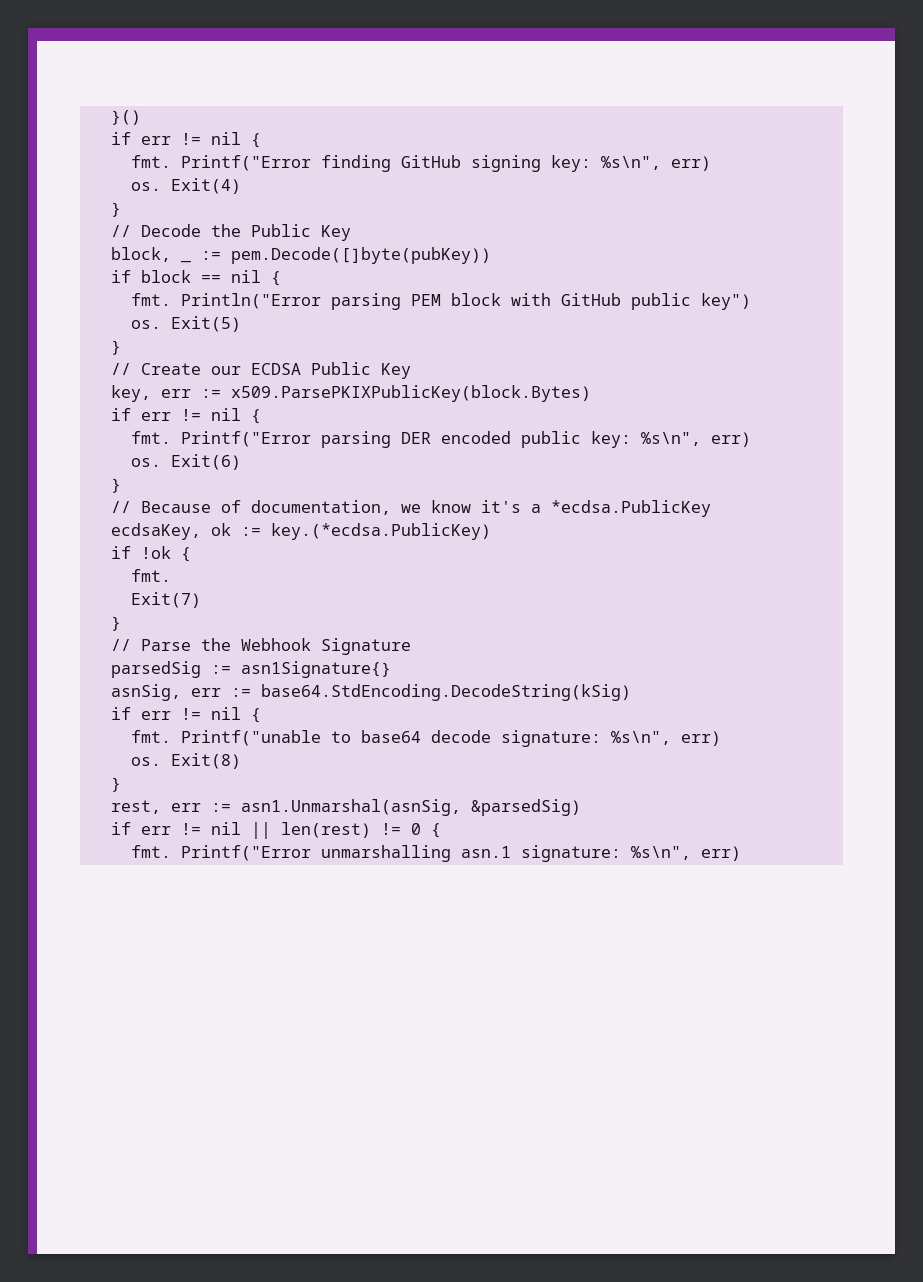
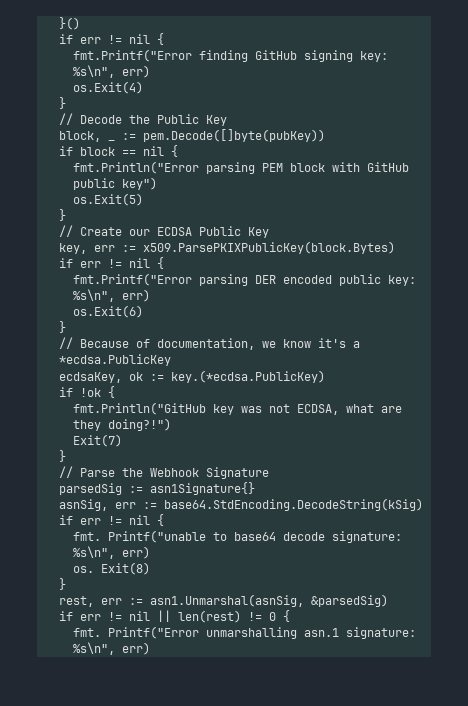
[131,155,312,171] fmt. Printf("Error -> [72,49,192,62] fmt.Printf("Error
[131,178,242,194] os. Exit(4) -> [72,81,143,94] os.Exit(4)
[131,293,322,309] fmt. Println("Error -> [72,161,199,174] fmt.Println("Error
[131,316,242,332] os. Exit(5) -> [72,193,143,206] os.Exit(5)
[131,431,312,447] fmt. Printf("Error -> [72,273,192,286] fmt.Printf("Error
[131,454,242,470] os. Exit(6) -> [72,305,143,318] os.Exit(6)
[131,569,172,582] fmt. -> [72,402,402,415] [72,418,171,431] fmt.Println("GitHub key was not ECDSA, what are they doing?!")

